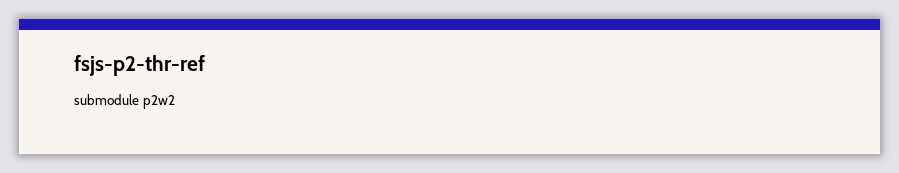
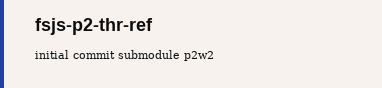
(205, 65) none -> [35,50,115,59] initial commit

